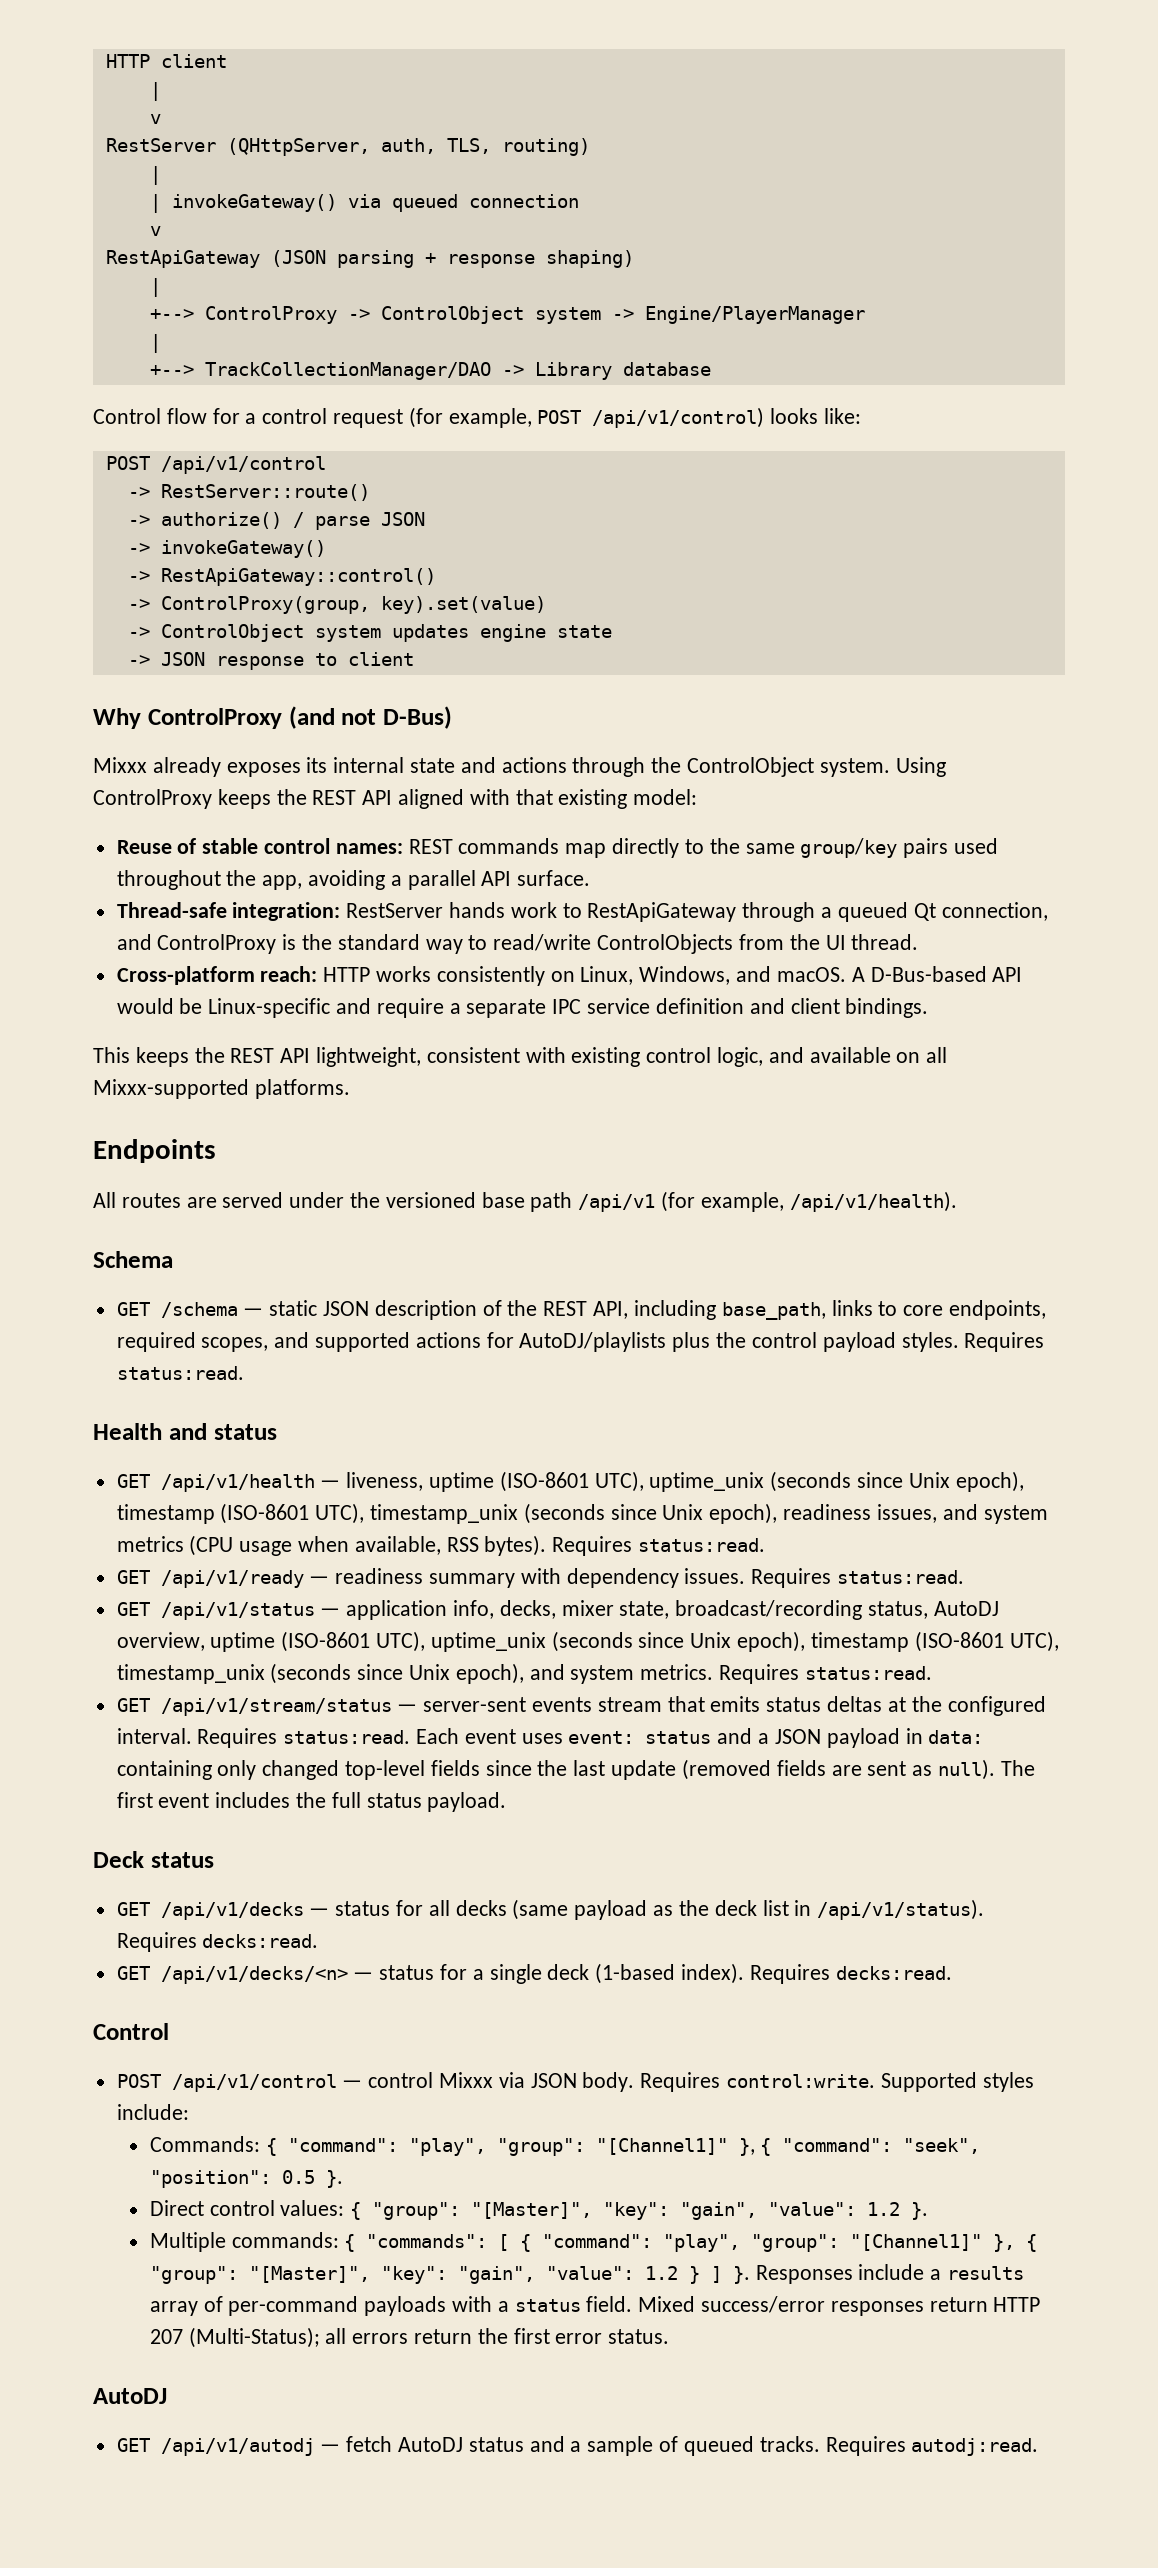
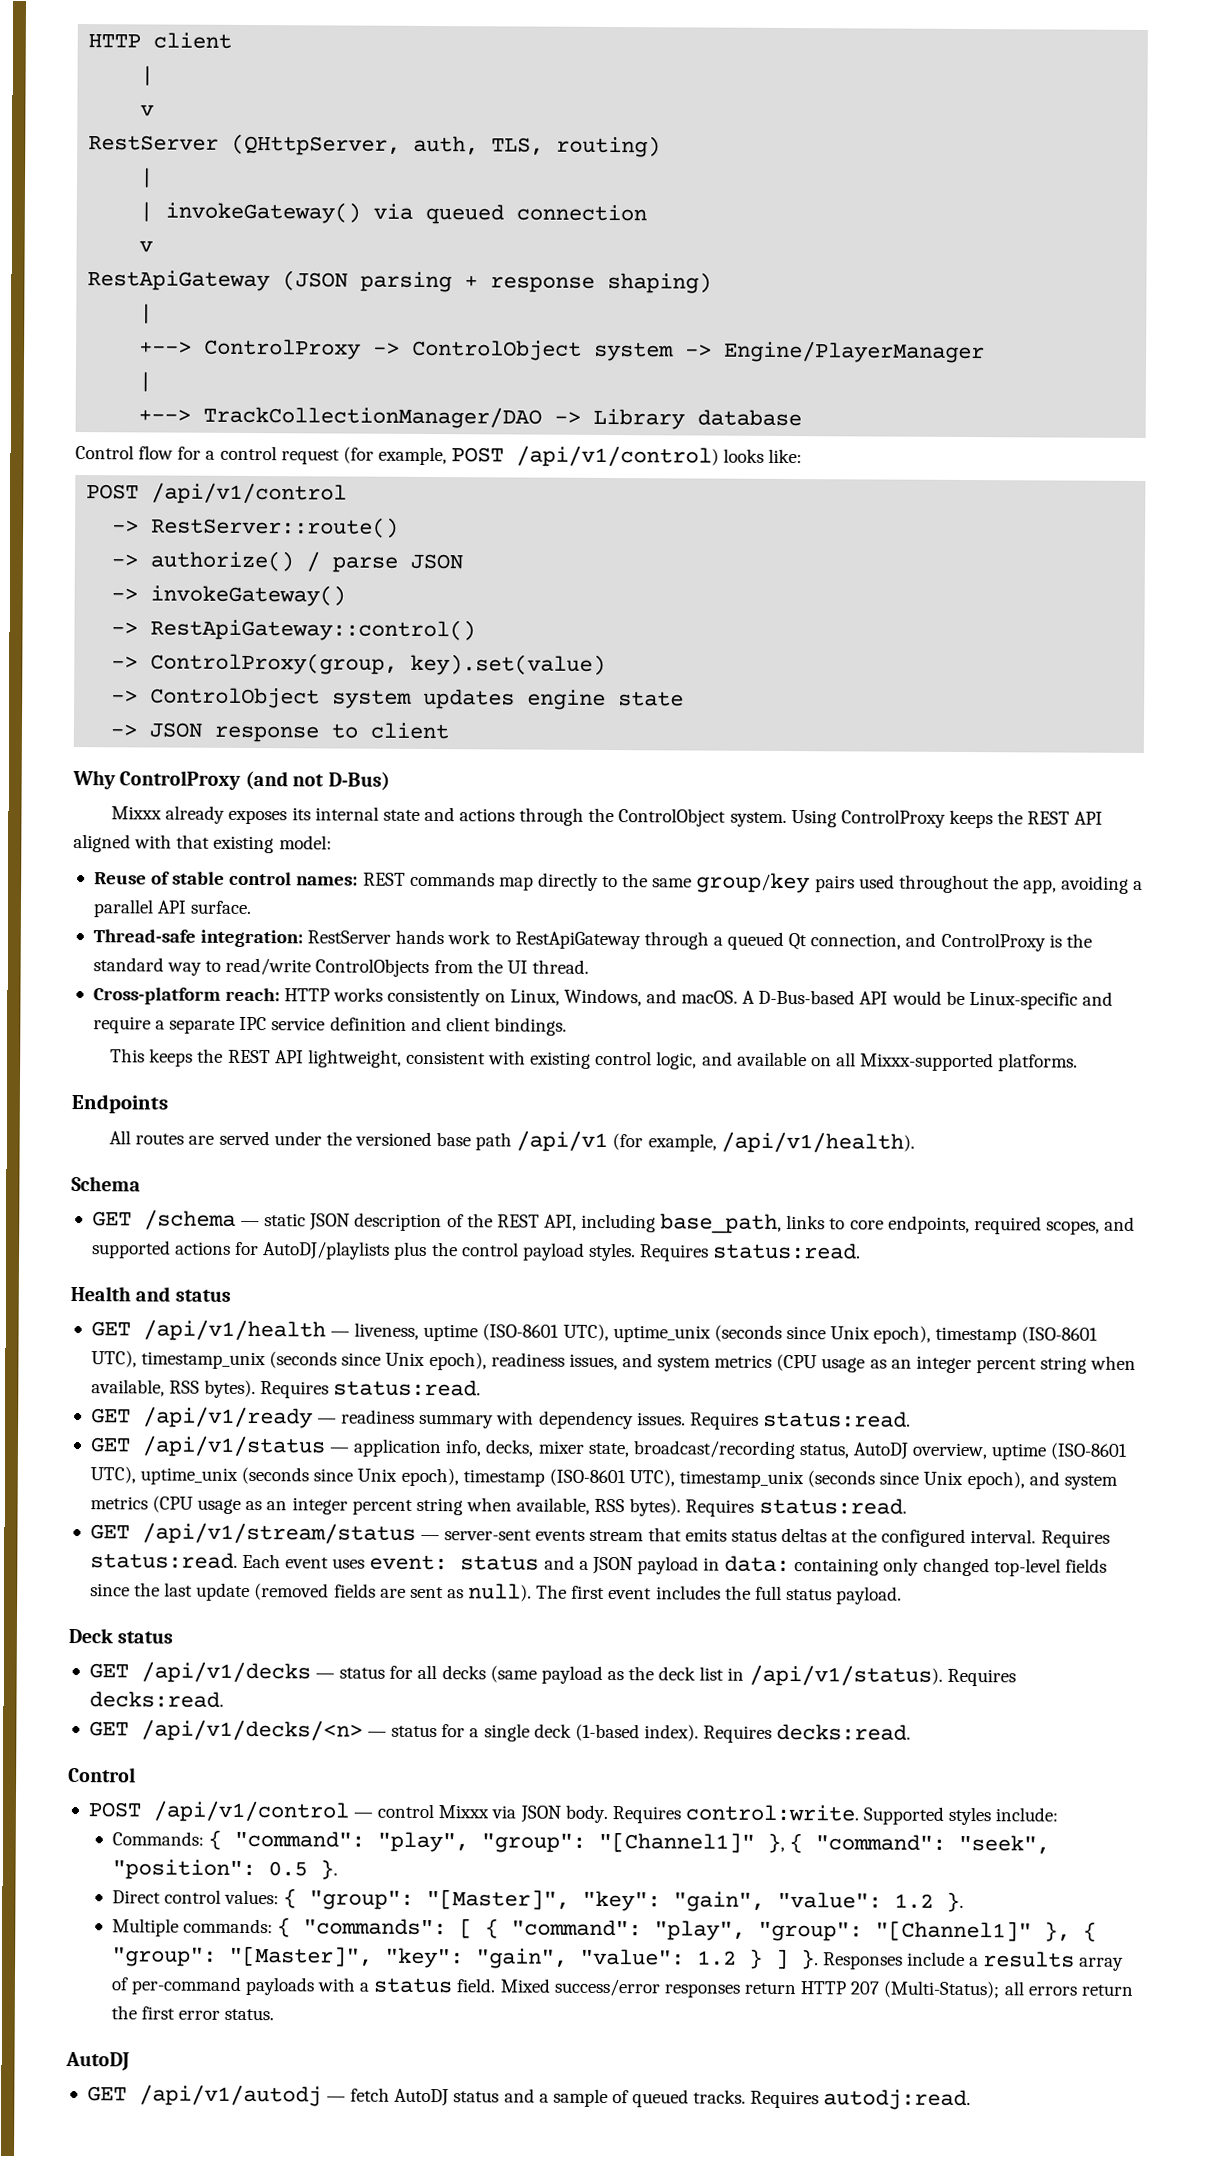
(293, 1548) none -> [869,1355,1088,1374] as an integer percent string
[640,1664,714,1680] metrics. -> [89,1495,682,1517] metrics (CPU usage as an integer percent string when available, RSS bytes).

